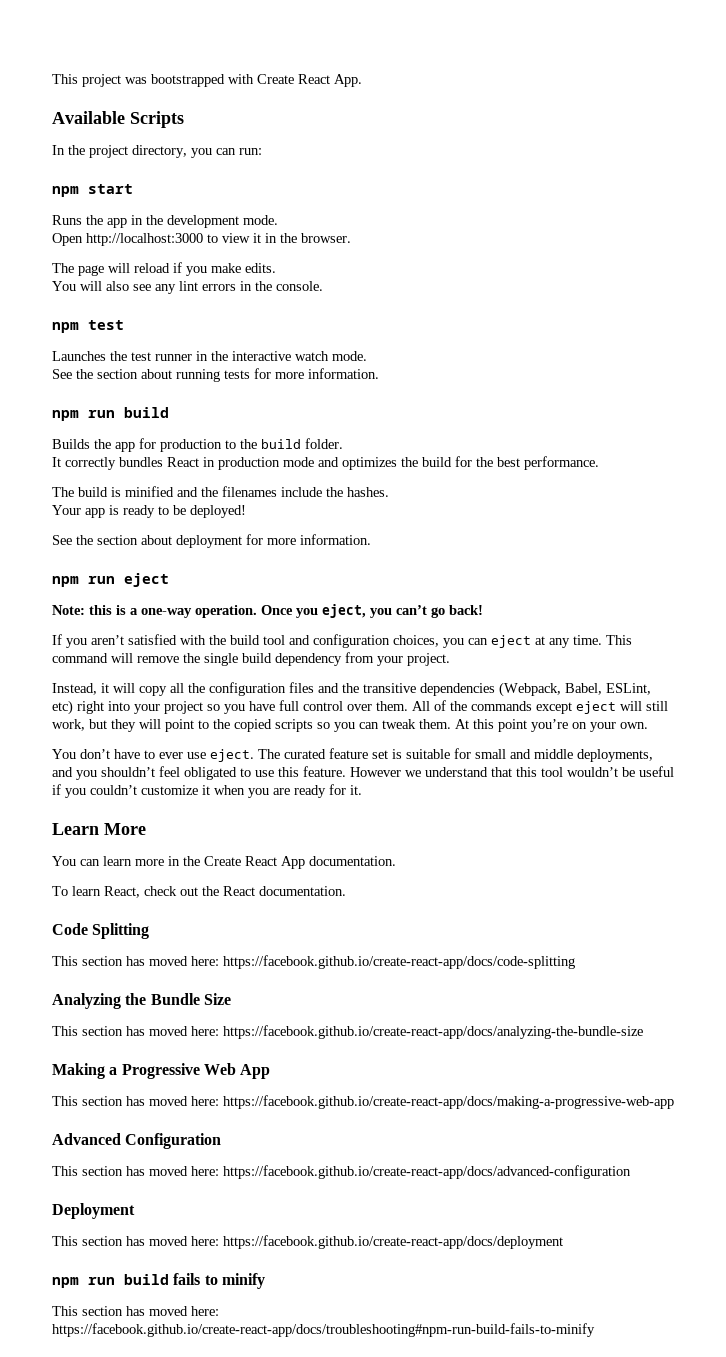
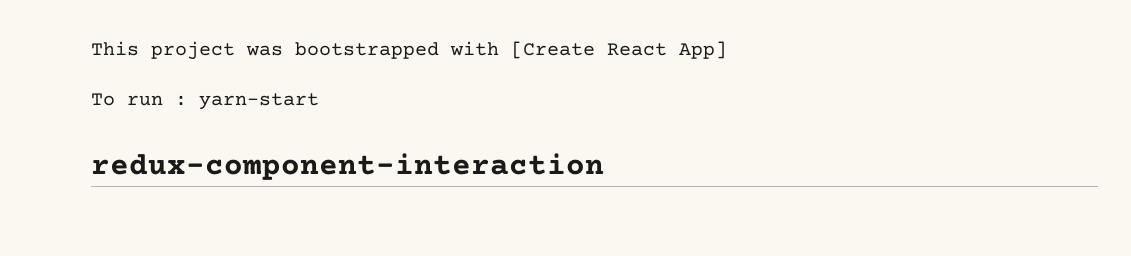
[257,74,362,87] [52,111,184,128] [52,145,262,158] [52,184,133,197] [52,215,278,228] [52,233,351,246] [52,262,276,276] [52,281,323,294] [52,320,124,333] [52,351,367,361] [52,368,379,382] [52,407,169,421] [52,438,343,452] [52,456,599,470] [52,486,389,497] [52,505,246,518] [52,534,371,548] [52,573,169,587] [52,604,483,618] [52,634,632,648] [52,652,450,666] [52,682,651,697] [52,700,668,715] [52,719,648,732] [52,748,653,762] [52,766,674,780] [52,784,362,798] [52,823,146,835] [52,856,396,869] [52,886,346,898] [52,923,150,939] [52,955,575,969] [52,993,231,1009] [52,1025,643,1039] [52,1063,271,1079] [52,1095,674,1109] [52,1133,222,1149] [52,1165,631,1179] [52,1203,135,1219] [52,1235,563,1249] [52,1273,265,1289] [52,1306,219,1316] [52,1323,595,1337] Create React App. // Available Scripts // In the project directory, you can run: // npm start // Runs the app in the development mode. // Open http://localhost:3000 to view it in the browser. // The page will reload if you make edits. // You will also see any lint errors in the console. // npm test // Launches the test runner in the interactive watch mode. // See the section about running tests for more information. // npm run build // Builds the app for production to the build folder. // It correctly bundles React in production mode and optimizes the build for the best performance. // The build is minified and the filenames include the hashes. // Your app is ready to be deployed! // See the section about deployment for more information. // npm run eject // Note: this is a one-way operation. Once you eject, you can’t go back! // If you aren’t satisfied with the build tool and configuration choices, you can eject at any time. This command will remove the single build dependency from your project. // Instead, it will copy all the configuration files and the transitive dependencies (Webpack, Babel, ESLint, etc) right into your project so you have full control over them. All of the commands except eject will still work, but they will point to the copied scripts so you can tweak them. At this point you’re on your own. // You don’t have to ever use eject. The curated feature set is suitable for small and middle deployments, and you shouldn’t feel obligated to use this feature. However we understand that this tool wouldn’t be useful if you couldn’t customize it when you are ready for it. // Learn More // You can learn more in the Create React App documentation. // To learn React, check out the React documentation. // Code Splitting // This section has moved here: https://facebook.github.io/create-react-app/docs/code-splitting // Analyzing the Bundle Size // This section has moved here: https://facebook.github.io/create-react-app/docs/analyzing-the-bundle-size // Making a Progressive Web App // This section has moved here: https://facebook.github.io/create-react-app/docs/making-a-progressive-web-app // Advanced Configuration // This section has moved here: https://facebook.github.io/create-react-app/docs/advanced-configuration // Deployment // This section has moved here: https://facebook.github.io/create-react-app/docs/deployment // npm run build fails to minify // This section has moved here: https://facebook.github.io/create-react-app/docs/troubleshooting#npm-run-build-fails-to-minify -> [511,41,727,59] [91,93,319,110] [91,153,604,180] [Create React App] // To run : yarn-start // redux-component-interaction

